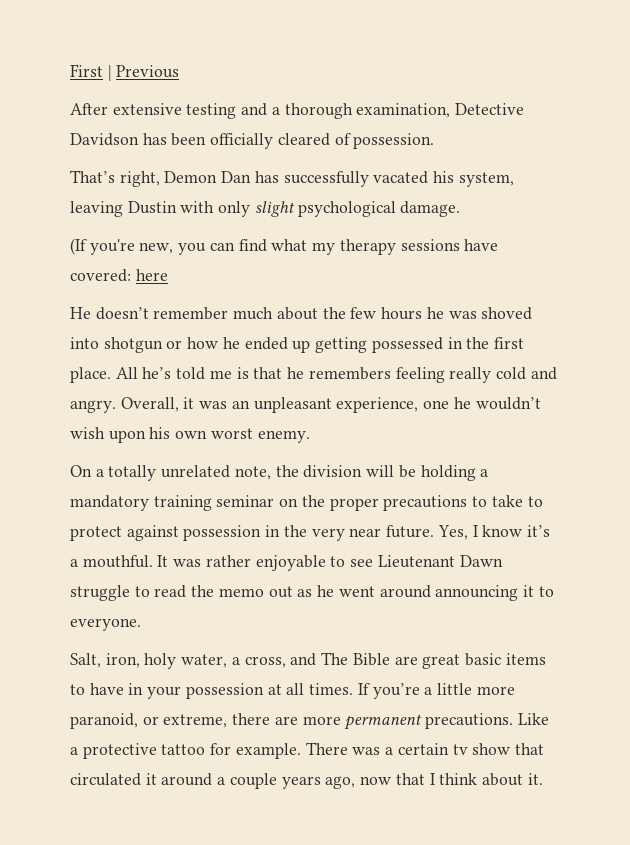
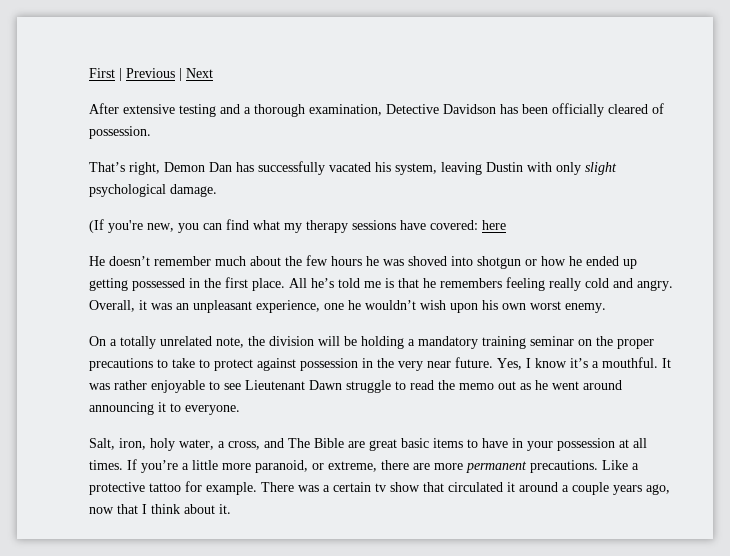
(180, 71) none -> [179,68,213,81] | Next

